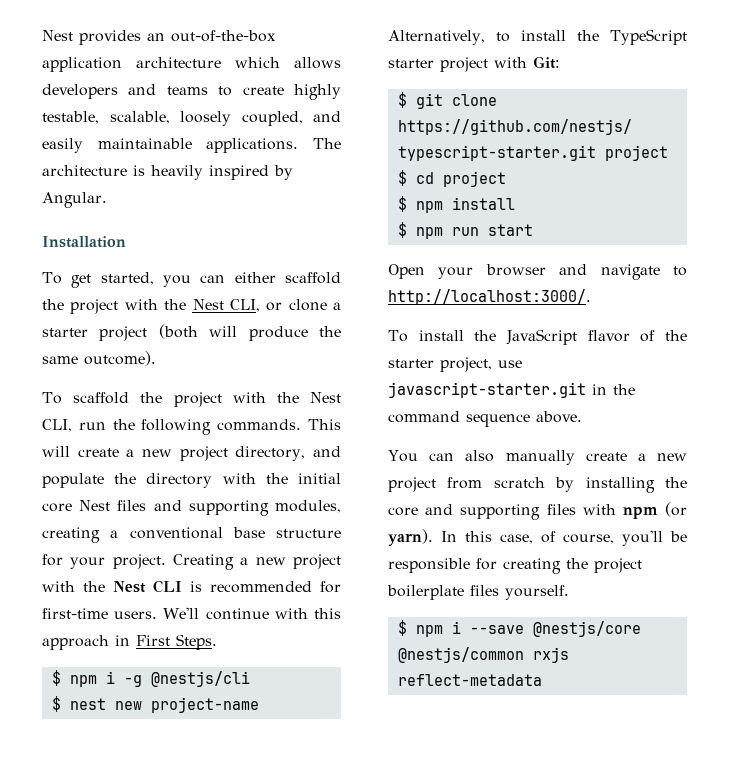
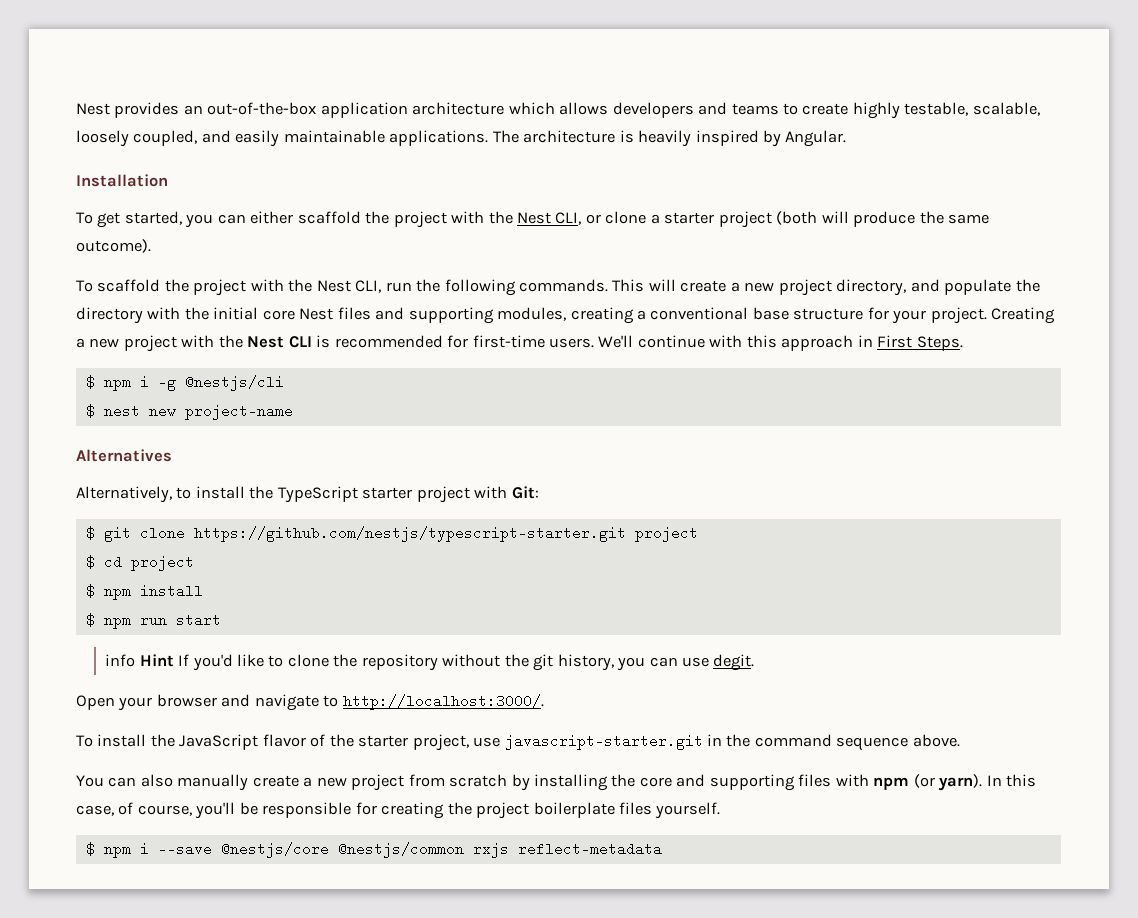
(259, 705) none -> [76,449,172,462] // Alternatives
(533, 230) none -> [105,654,755,671] // info Hint If you'd like to clone the repository without the git history, you can use degit.

